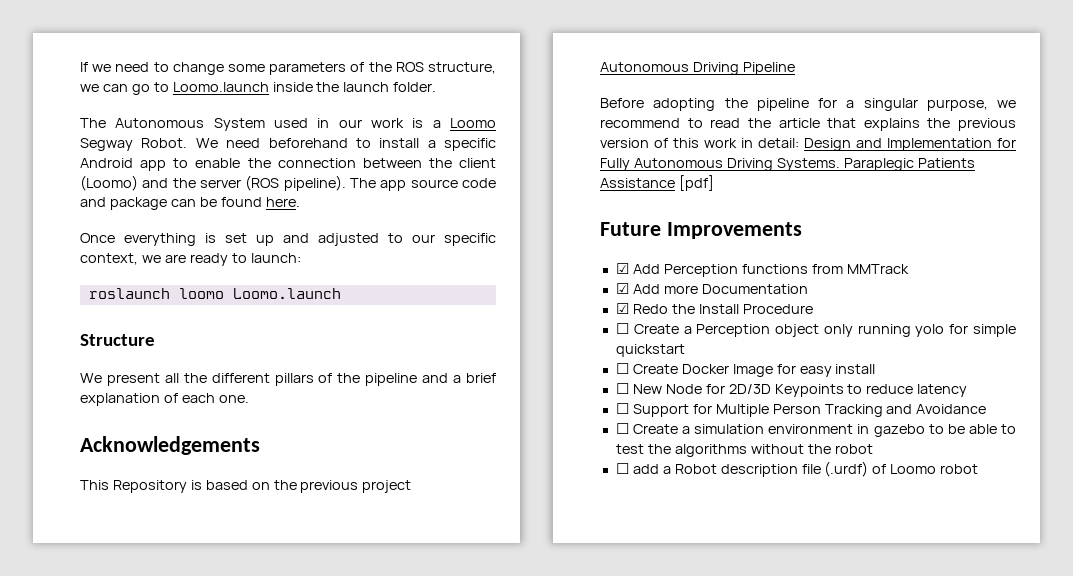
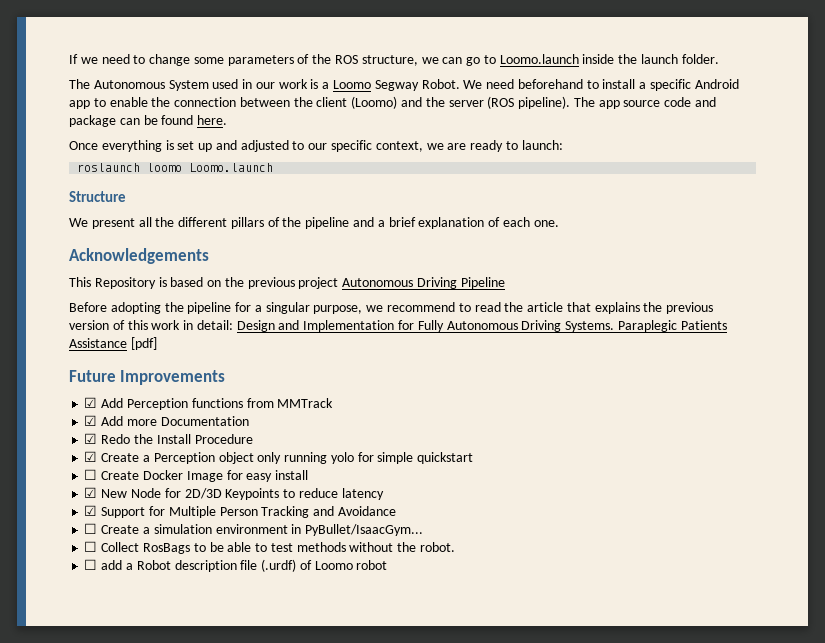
[615,323,629,334] ☐ -> [84,451,98,462] ☑
[615,383,629,394] ☐ -> [84,487,98,498] ☑
[615,403,629,414] ☐ -> [84,505,98,516] ☑
[873,424,925,437] gazebo -> [305,524,424,536] [84,541,190,554] PyBullet/IsaacGym... // ☐ Collect RosBags
[647,444,747,457] the algorithms -> [296,542,346,552] methods
[834,444,873,454] robot -> [419,542,455,552] robot.

